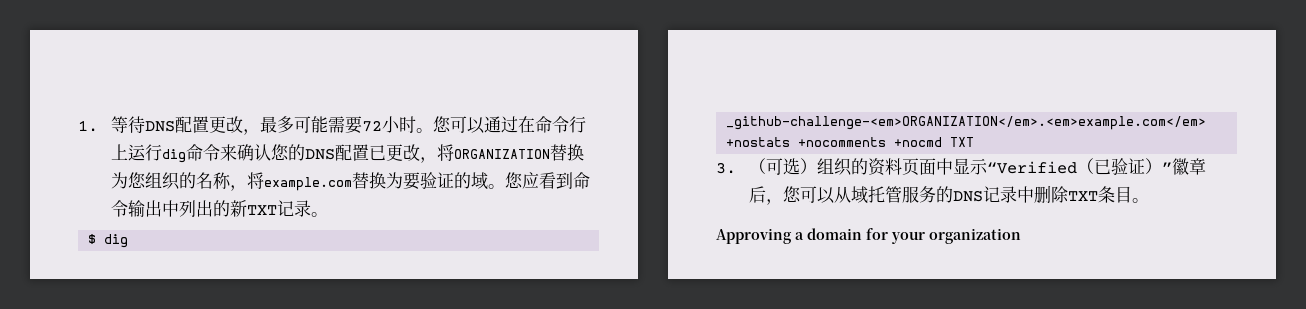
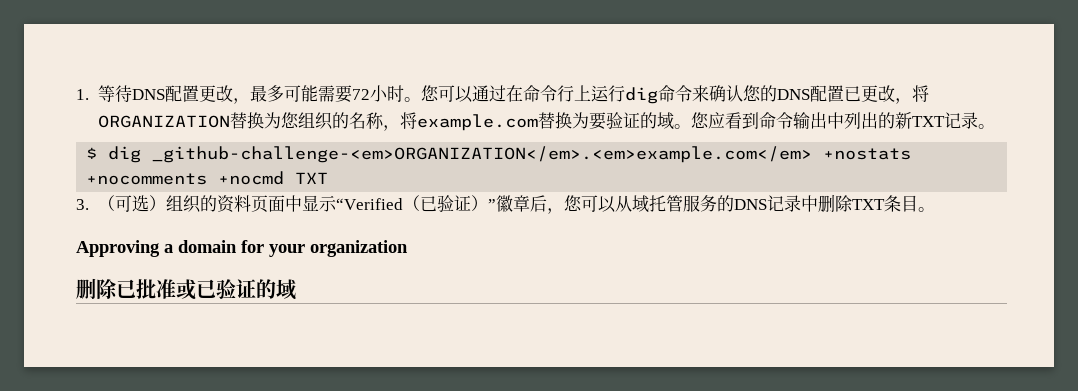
(1021, 236) none -> [76,278,296,300] // 删除已批准或已验证的域

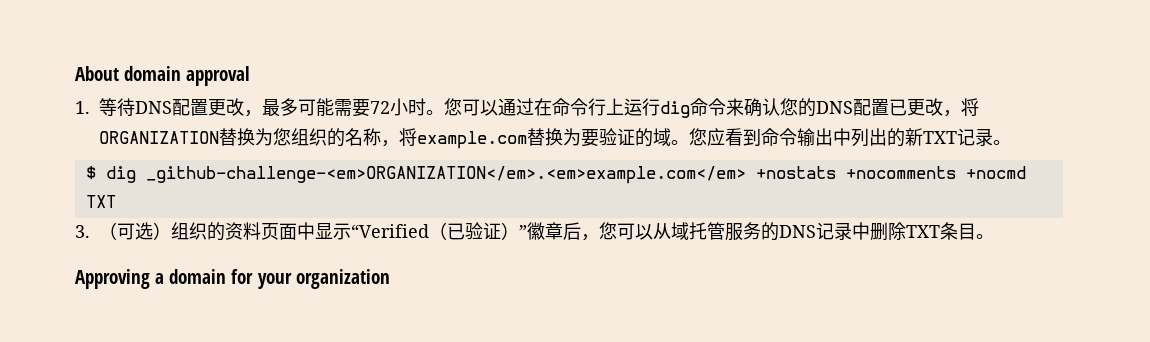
(76, 94) none -> [75,66,251,86] About domain approval //
[76,278,296,300] // 删除已批准或已验证的域 -> (390, 279) none

